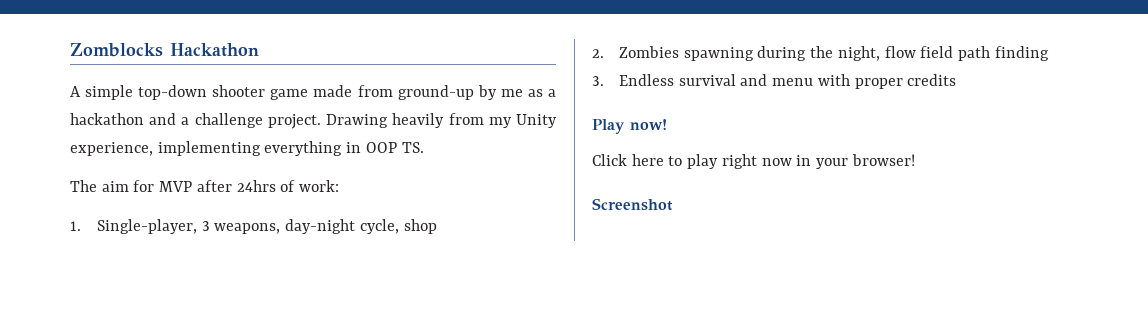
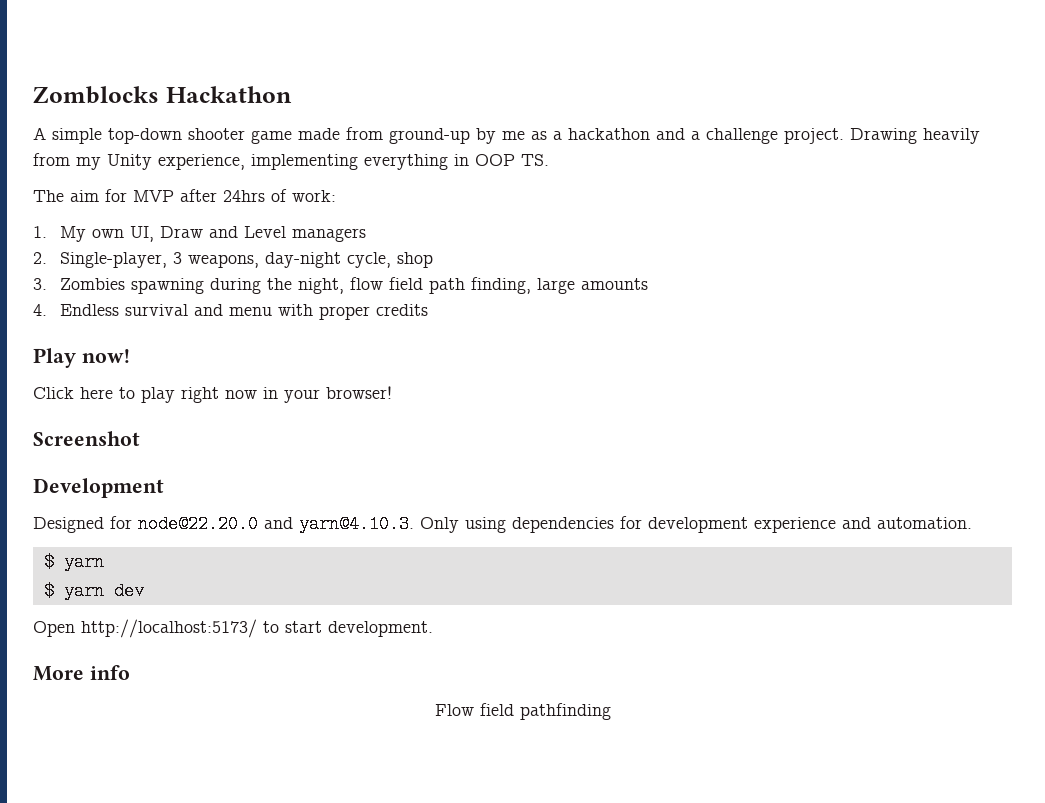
(81, 226) none -> [59,226,366,242] [33,252,47,264] My own UI, Draw and Level managers // 2.
[592,49,604,58] 2. -> [33,278,47,290] 3.
[994,46,1049,61] [592,76,604,86] finding // 3. -> [470,277,648,294] [33,304,47,316] finding, large amounts // 4.
(673, 204) none -> [33,478,164,498] [33,515,972,533] [43,553,104,571] [43,582,144,600] [33,619,433,638] [33,665,130,681] [434,703,611,720] // Development // Designed for node@22.20.0 and yarn@4.10.3. Only using dependencies for development experience and automation. // $ yarn // $ yarn dev // Open http://localhost:5173/ to start development. // More info // Flow field pathfinding

